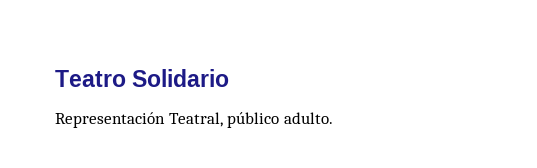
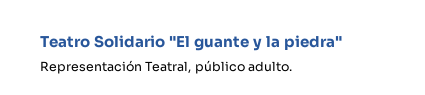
(230, 78) none -> [169,35,343,51] "El guante y la piedra"

